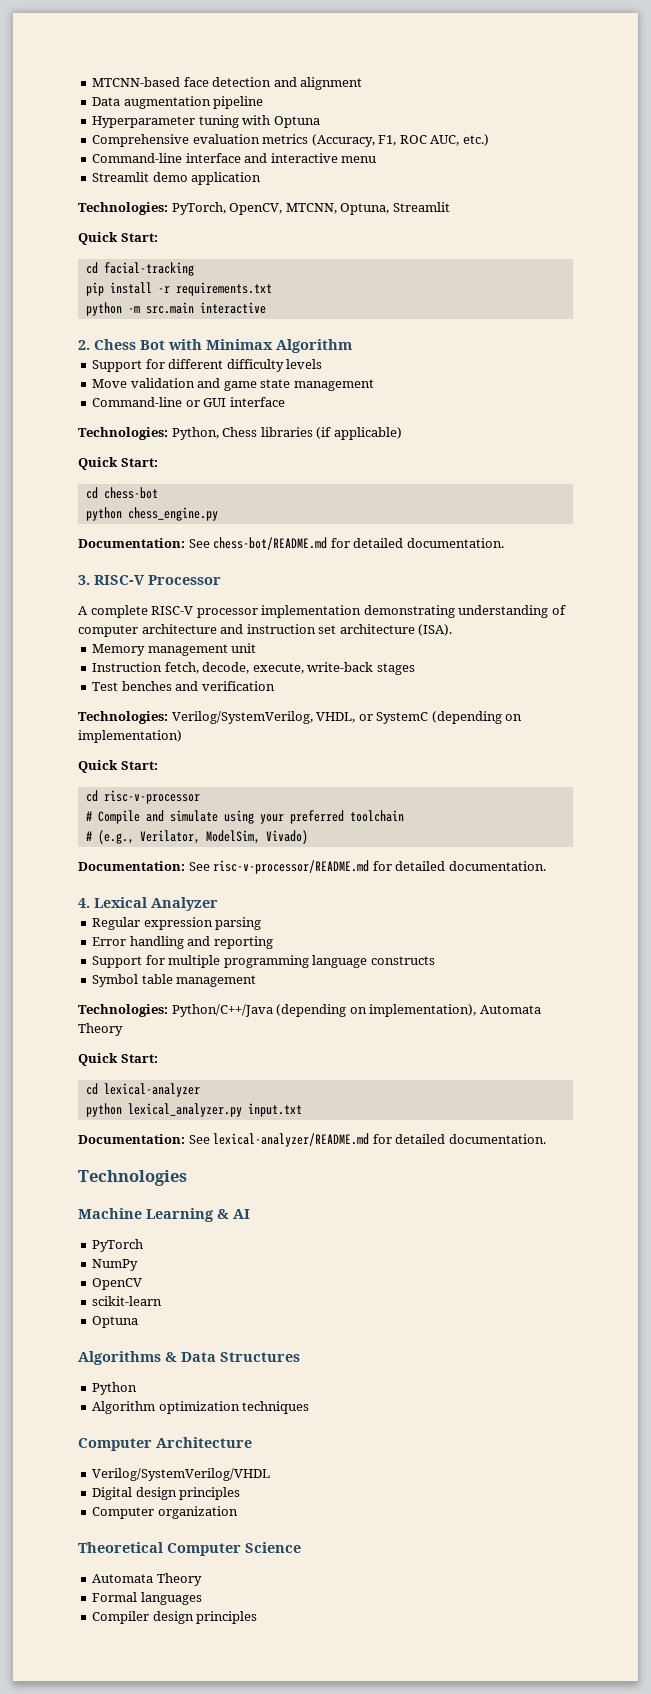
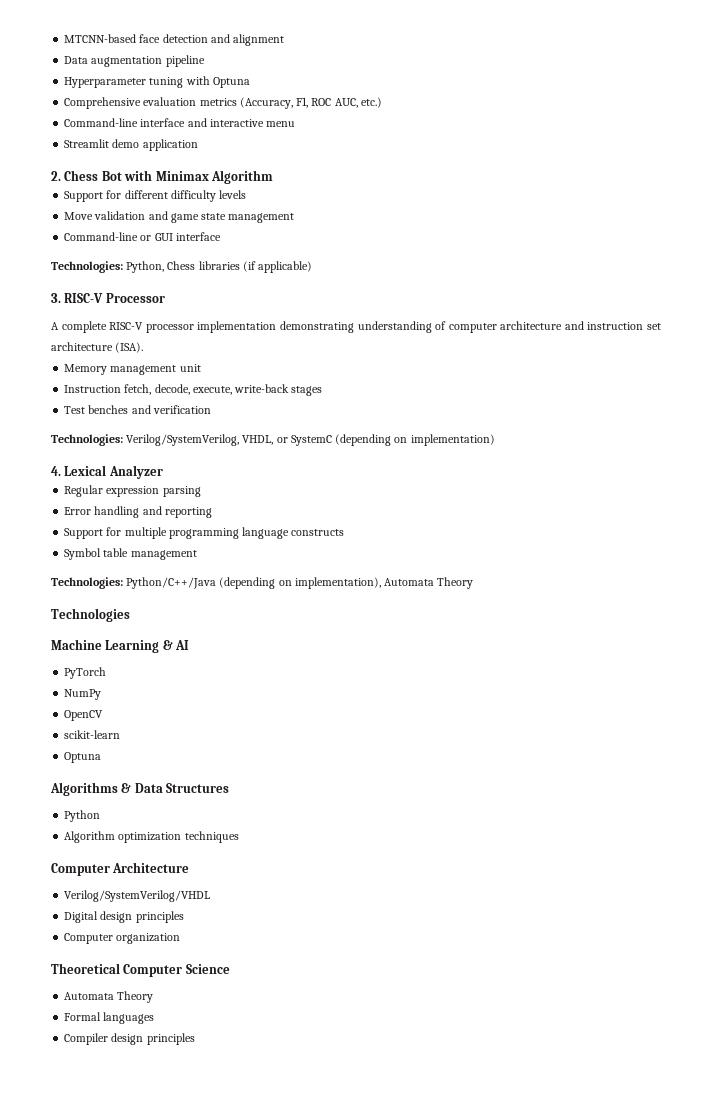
[78,202,450,215] [78,232,158,245] [85,262,194,276] [85,282,272,296] [85,302,266,316] // Technologies: PyTorch, OpenCV, MTCNN, Optuna, Streamlit // Quick Start: // cd facial-tracking // pip install -r requirements.txt // python -m src.main interactive -> (198, 145) none
[78,457,158,470] [85,487,158,499] [85,507,218,521] [78,537,504,550] // Quick Start: // cd chess-bot // python chess_engine.py // Documentation: See chess-bot/README.md for detailed documentation. -> (313, 267) none
[78,760,158,773] [85,790,200,804] [85,810,404,824] [85,830,308,844] [78,860,546,874] // Quick Start: // cd risc-v-processor // # Compile and simulate using your preferred toolchain // # (e.g., Verilator, ModelSim, Vivado) // Documentation: See risc-v-processor/README.md for detailed documentation. -> (495, 440) none
[78,1053,158,1066] [85,1083,200,1097] [85,1103,302,1117] [78,1133,546,1147] // Quick Start: // cd lexical-analyzer // python lexical_analyzer.py input.txt // Documentation: See lexical-analyzer/README.md for detailed documentation. -> (474, 583) none

